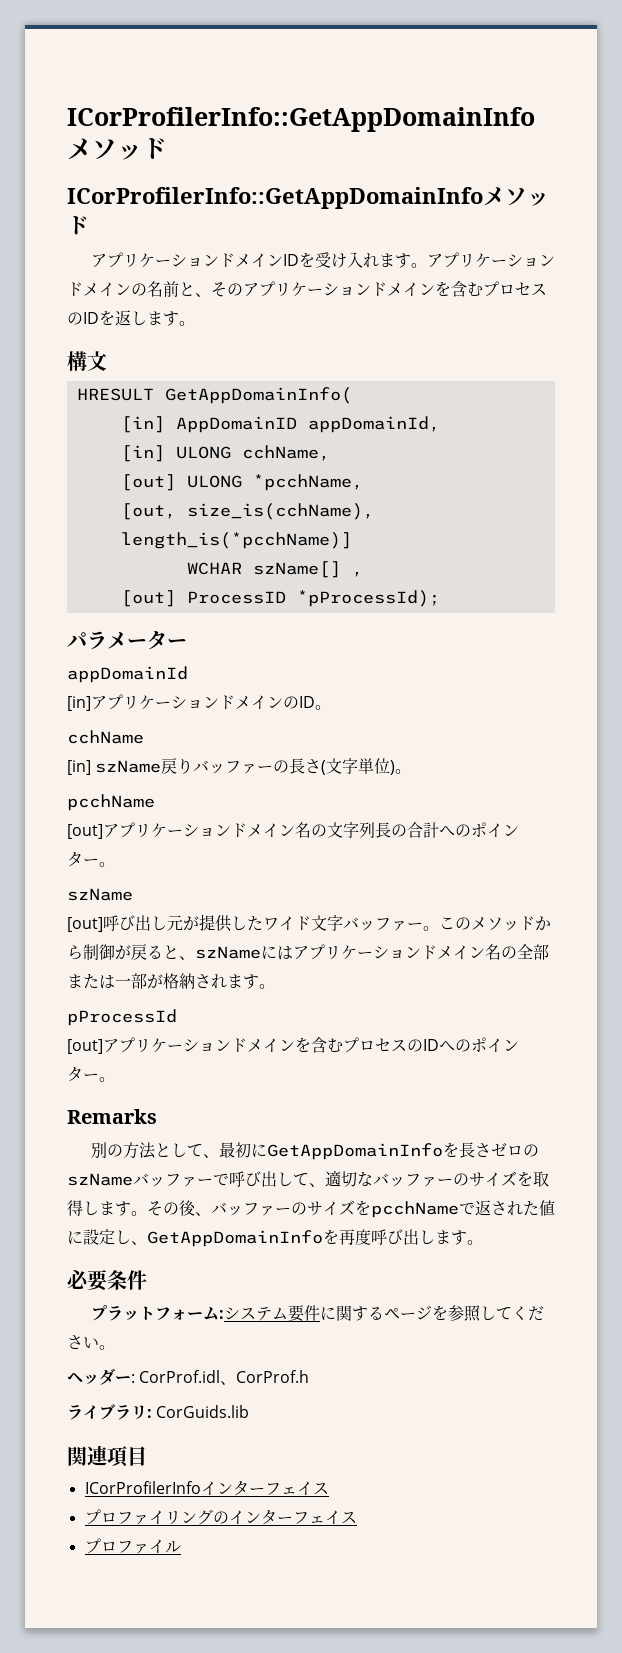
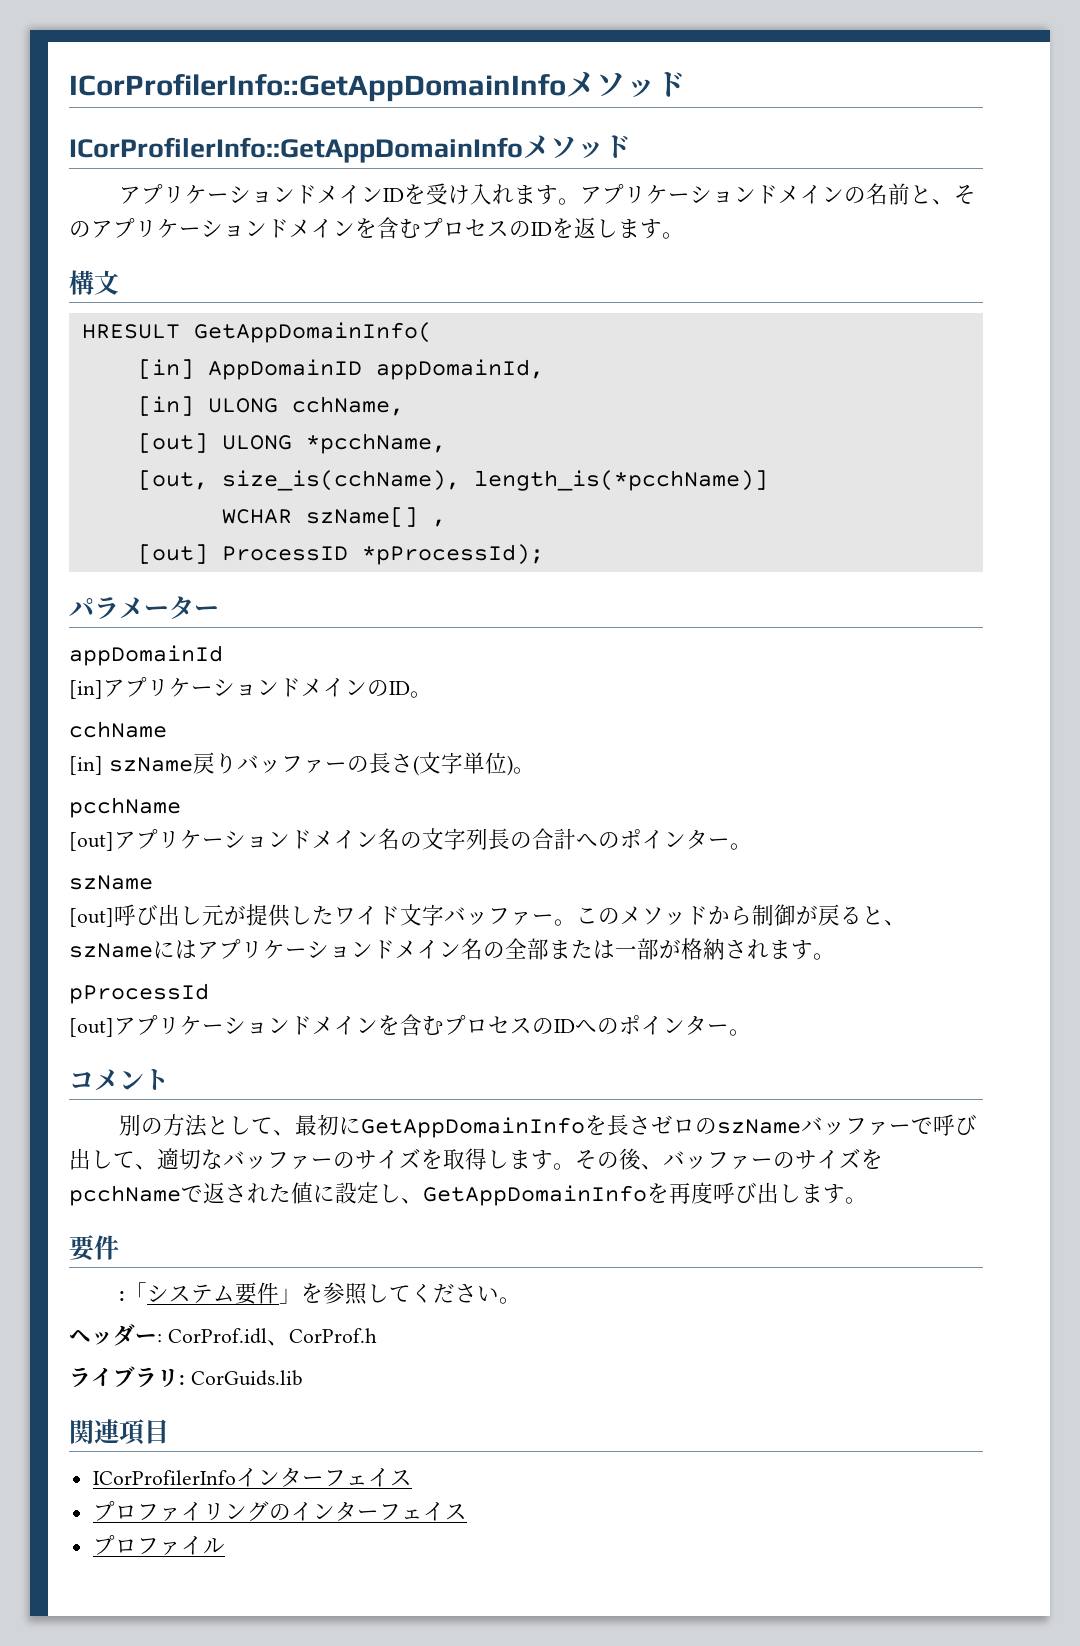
[67,1109,157,1124] Remarks -> [69,1069,169,1091] コメント
[67,1270,127,1291] 必要条 -> [69,1235,95,1261] 要
[90,1305,432,1322] プラットフォーム:システム要件に関するページ -> [118,1282,301,1305] :「システム要件」

